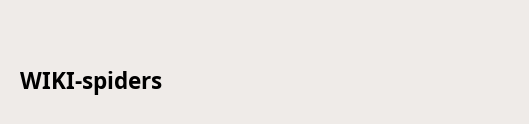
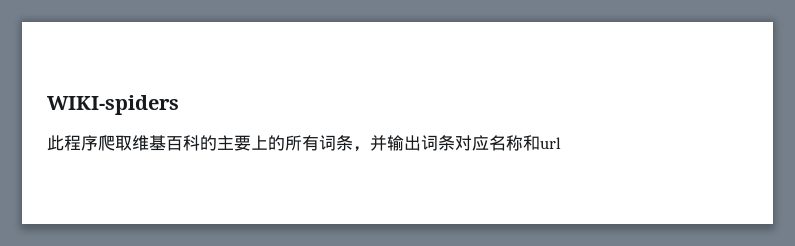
(162, 83) none -> [47,135,561,152] // 此程序爬取维基百科的主要上的所有词条，并输出词条对应名称和url

